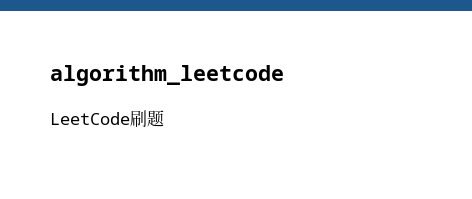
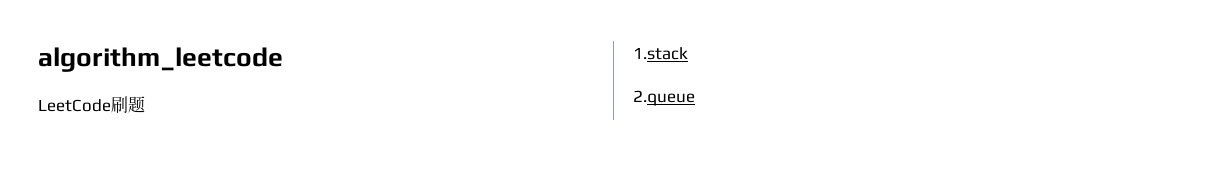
(164, 118) none -> [633,47,688,60] [633,90,695,106] // 1.stack // 2.queue

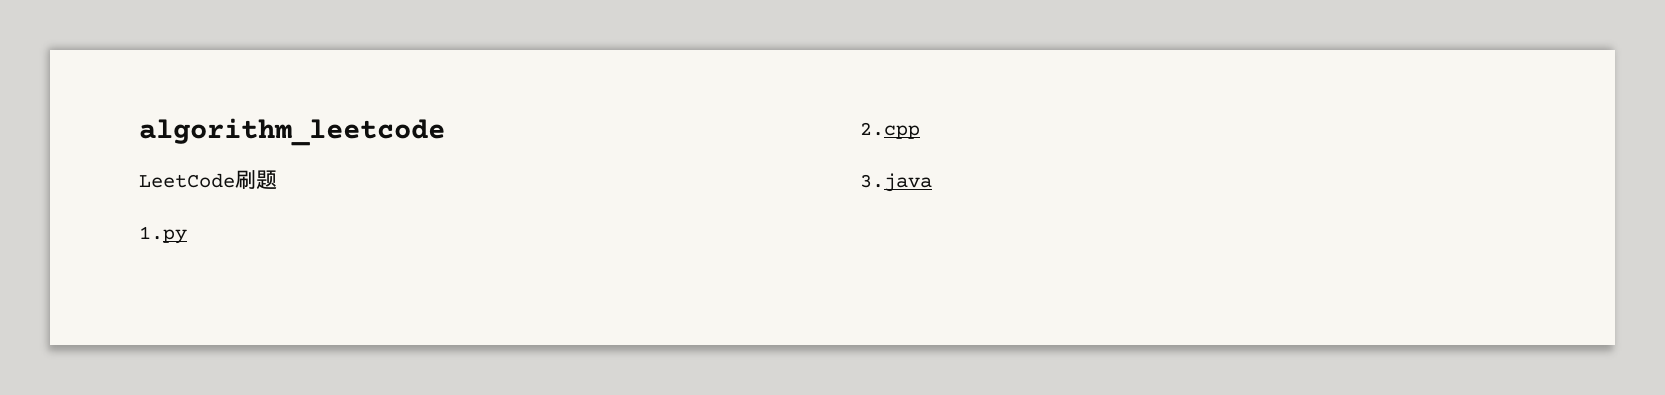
[633,47,688,60] [633,90,695,106] 1.stack // 2.queue -> [139,226,187,244] [860,122,920,139] [860,173,932,192] 1.py // 2.cpp // 3.java

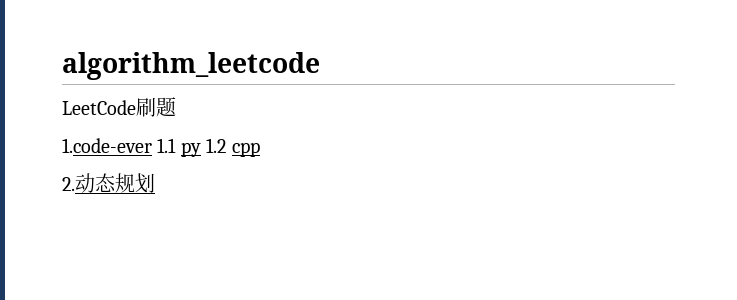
[139,226,187,244] [860,122,920,139] [860,173,932,192] 1.py // 2.cpp // 3.java -> [62,138,260,157] [62,173,155,193] 1.code-ever 1.1 py 1.2 cpp // 2.动态规划

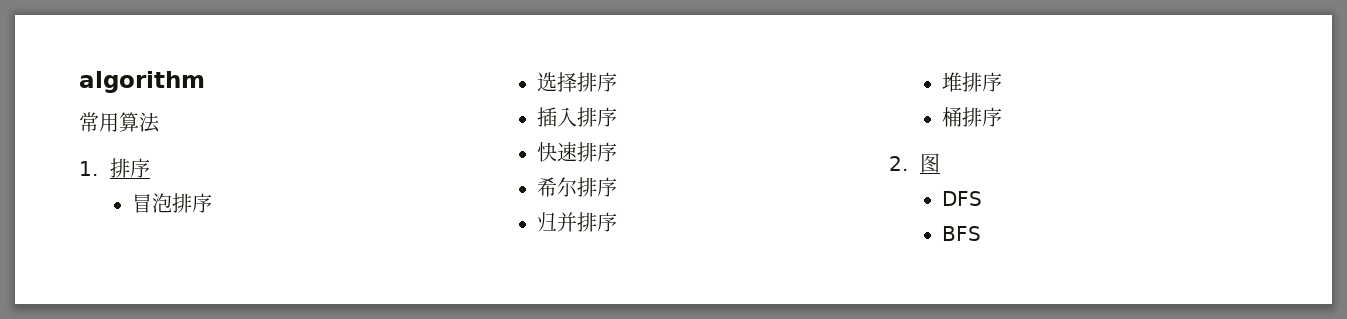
[62,52,320,80] [62,97,176,117] [62,138,260,157] [62,173,155,193] algorithm_leetcode // LeetCode刷题 // 1.code-ever 1.1 py 1.2 cpp // 2.动态规划 -> [79,71,205,93] [79,112,160,133] [79,158,150,178] [131,193,212,213] [536,72,617,92] [536,107,617,127] [536,142,617,162] [536,177,617,197] [536,212,617,232] [941,72,1002,92] [941,107,1002,127] [889,153,940,173] [941,191,982,206] [941,226,981,241] algorithm // 常用算法 // 1.排序 // 冒泡排序 // 选择排序 // 插入排序 // 快速排序 // 希尔排序 // 归并排序 // 堆排序 // 桶排序 // 2.图 // DFS // BFS

